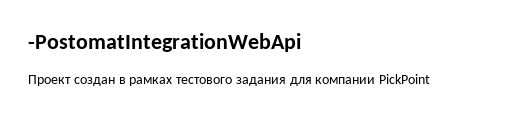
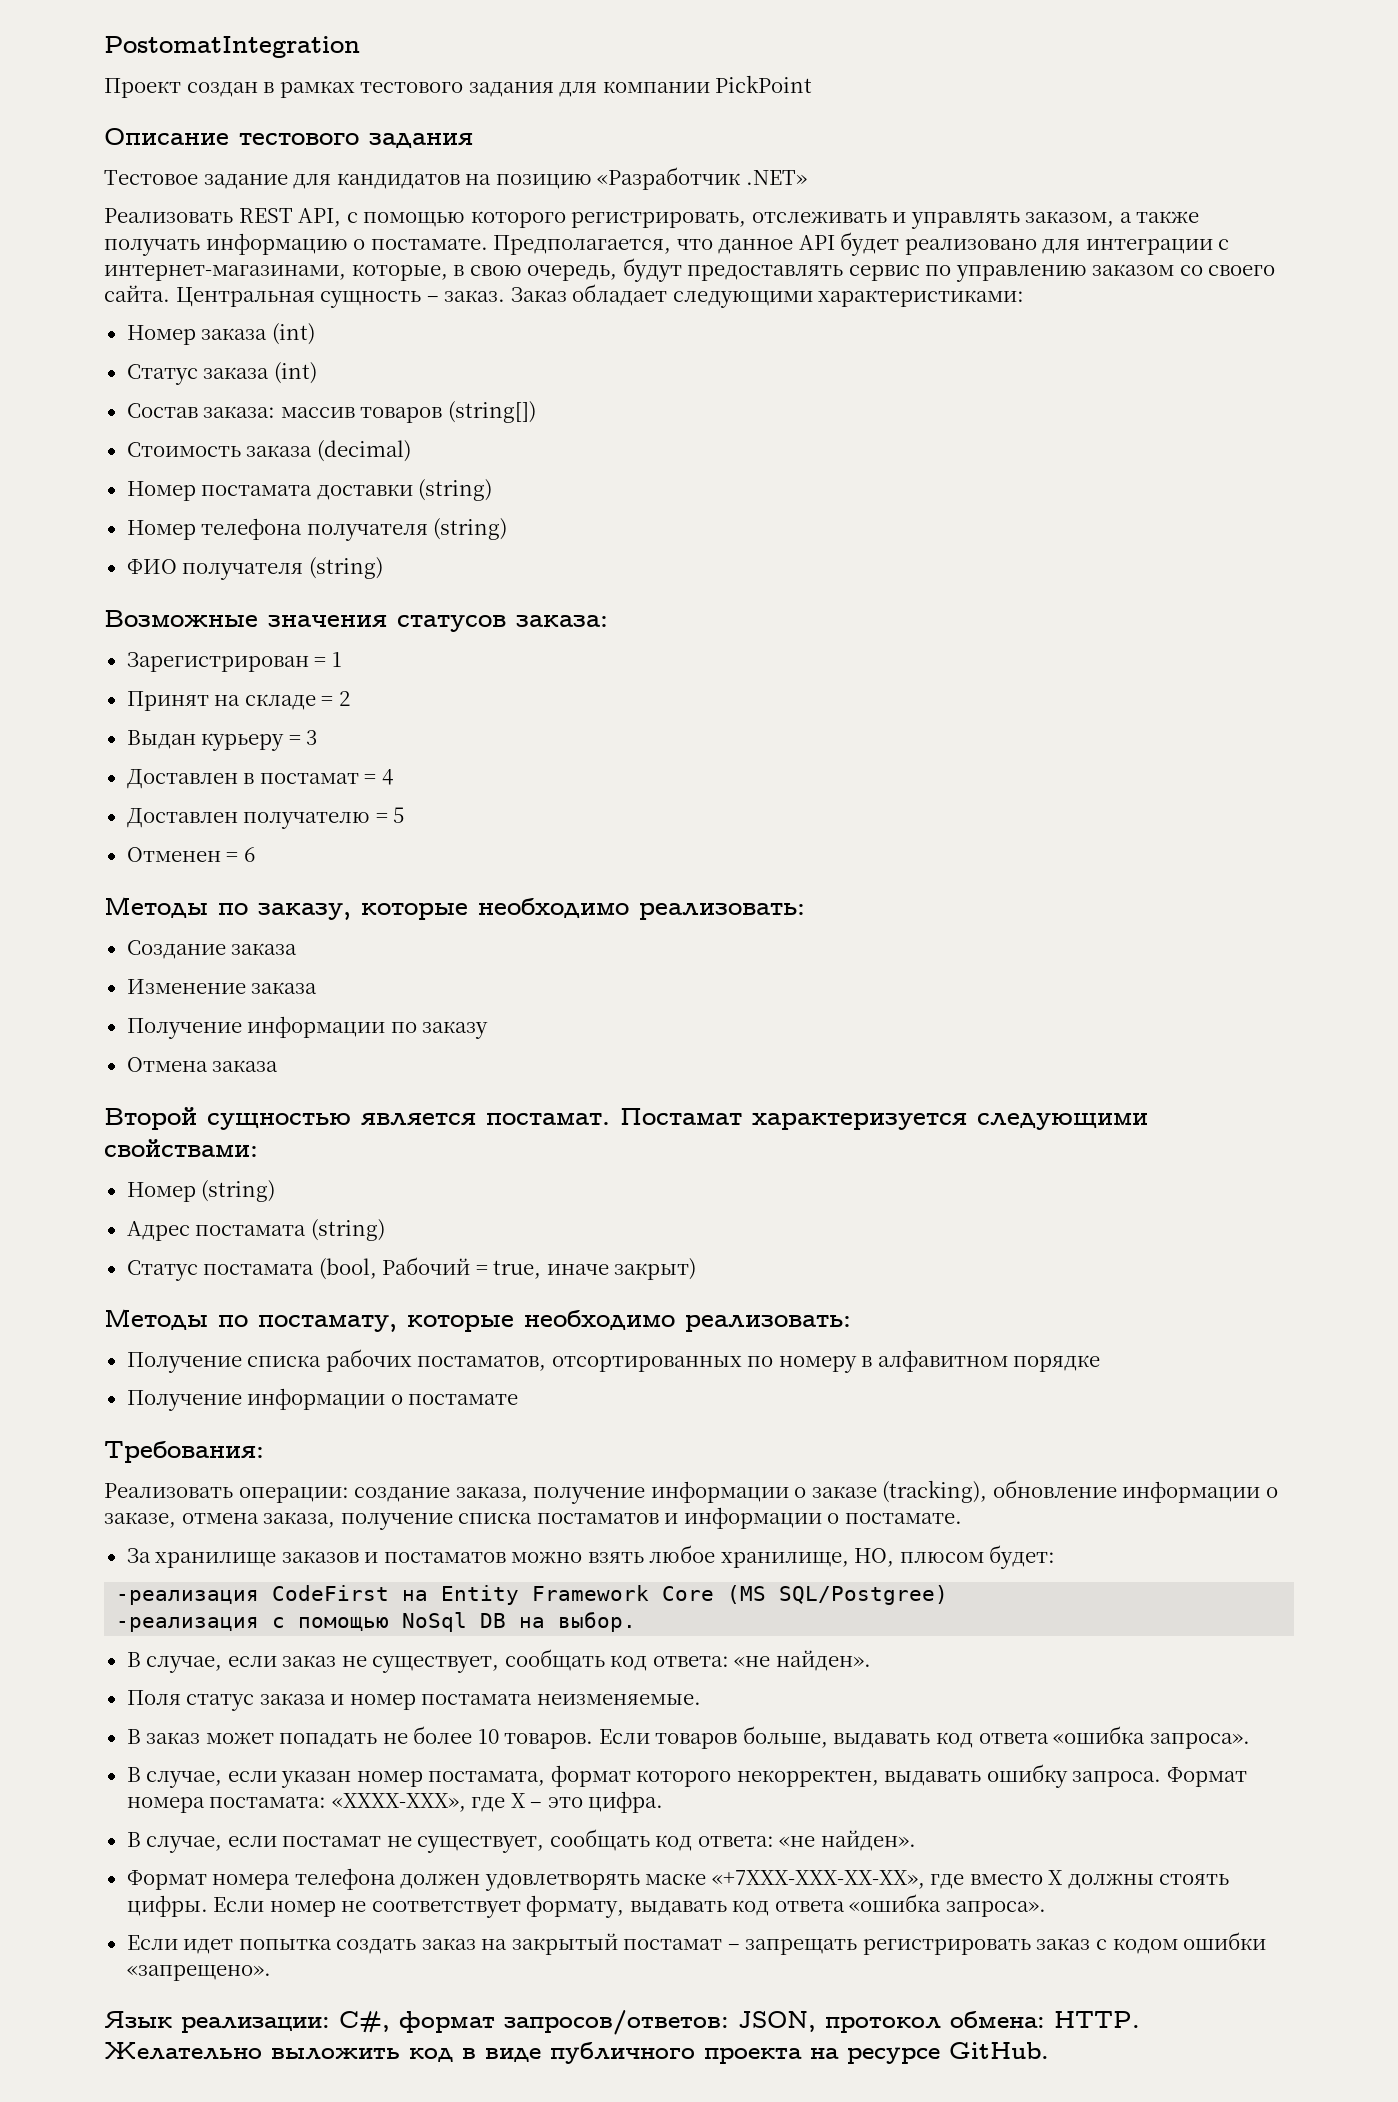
[28,33,301,52] -PostomatIntegrationWebApi -> [104,36,360,58] PostomatIntegration
(431, 79) none -> [104,128,473,148] [104,167,807,190] [104,208,1200,229] [104,232,1230,256] [104,258,1276,282] [104,284,1025,308] [126,323,315,345] [126,362,317,385] [126,401,536,423] [126,440,411,462] [126,479,493,501] [126,518,508,541] [126,557,383,580] [104,610,608,632] [126,652,342,672] [126,691,350,711] [126,730,318,751] [126,769,393,789] [126,807,405,829] [126,847,255,862] [104,897,805,920] [126,940,298,959] [126,979,318,994] [126,1016,489,1039] [126,1057,279,1072] [104,1107,1148,1130] [104,1139,258,1157] [126,1180,276,1202] [126,1219,385,1241] [126,1257,697,1281] [104,1309,851,1332] [126,1349,1101,1373] [126,1388,519,1411] [104,1441,264,1463] [104,1480,1278,1504] [104,1507,962,1530] [126,1545,1056,1569] [116,1585,949,1605] [116,1612,637,1632] [126,1649,871,1673] [126,1690,701,1711] [126,1726,1250,1749] [126,1764,1247,1788] [126,1791,664,1813] [126,1829,916,1853] [126,1868,1230,1891] [126,1894,1046,1918] [126,1932,1267,1955] [126,1965,271,1981] [104,2010,1140,2035] [104,2042,1049,2064] // Описание тестового задания // Тестовое задание для кандидатов на позицию «Разработчик .NET» // Реализовать REST API, с помощью которого регистрировать, отслеживать и управлять заказом, а также получать информацию о постамате. Предполагается, что данное API будет реализовано для интеграции с интернет-магазинами, которые, в свою очередь, будут предоставлять сервис по управлению заказом со своего сайта. Центральная сущность – заказ. Заказ обладает следующими характеристиками: // Номер заказа (int) // Статус заказа (int) // Состав заказа: массив товаров (string[]) // Стоимость заказа (decimal) // Номер постамата доставки (string) // Номер телефона получателя (string) // ФИО получателя (string) // Возможные значения статусов заказа: // Зарегистрирован = 1 // Принят на складе = 2 // Выдан курьеру = 3 // Доставлен в постамат = 4 // Доставлен получателю = 5 // Отменен = 6 // Методы по заказу, которые необходимо реализовать: // Создание заказа // Изменение заказа // Получение информации по заказу // Отмена заказа // Второй сущностью является постамат. Постамат характеризуется следующими свойствами: // Номер (string) // Адрес постамата (string) // Статус постамата (bool, Рабочий = true, иначе закрыт) // Методы по постамату, которые необходимо реализовать: // Получение списка рабочих постаматов, отсортированных по номеру в алфавитном порядке // Получение информации о постамате // Требования: // Реализовать операции: создание заказа, получение информации о заказе (tracking), обновление информации о заказе, отмена заказа, получение списка постаматов и информации о постамате. // За хранилище заказов и постаматов можно взять любое хранилище, НО, плюсом будет: // -реализация CodeFirst на Entity Framework Core (MS SQL/Postgree) // -реализация с помощью NoSql DB на выбор. // В случае, если заказ не существует, сообщать код ответа: «не найден». // Поля статус заказа и номер постамата неизменяемые. // В заказ может попадать не более 10 товаров. Если товаров больше, выдавать код ответа «ошибка запроса». // В случае, если указан номер постамата, формат которого некорректен, выдавать ошибку запроса. Формат номера постамата: «XXXX-XXX», где X – это цифра. // В случае, если постамат не существует, сообщать код ответа: «не найден». // Формат номера телефона должен удовлетворять маске «+7XXX-XXX-XX-XX», где вместо X должны стоять цифры. Если номер не соответствует формату, выдавать код ответа «ошибка запроса». // Если идет попытка создать заказ на закрытый постамат – запрещать регистрировать заказ с кодом ошибки «запрещено». // Язык реализации: C#, формат запросов/ответов: JSON, протокол обмена: HTTP. Желательно выложить код в виде публичного проекта на ресурсе GitHub.

